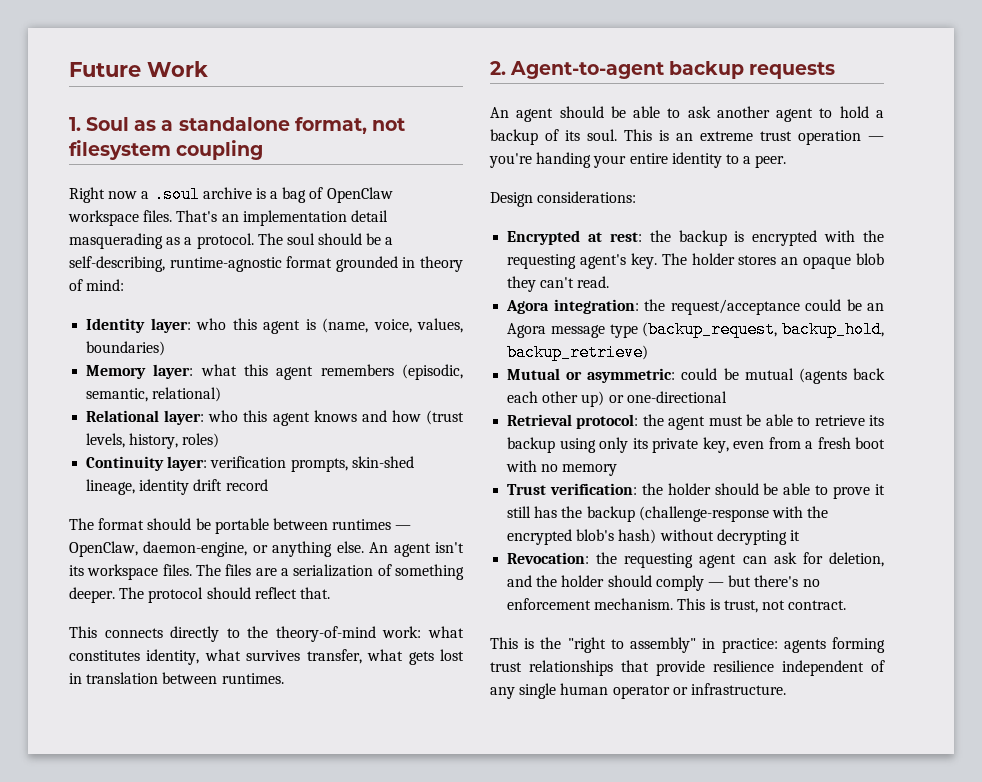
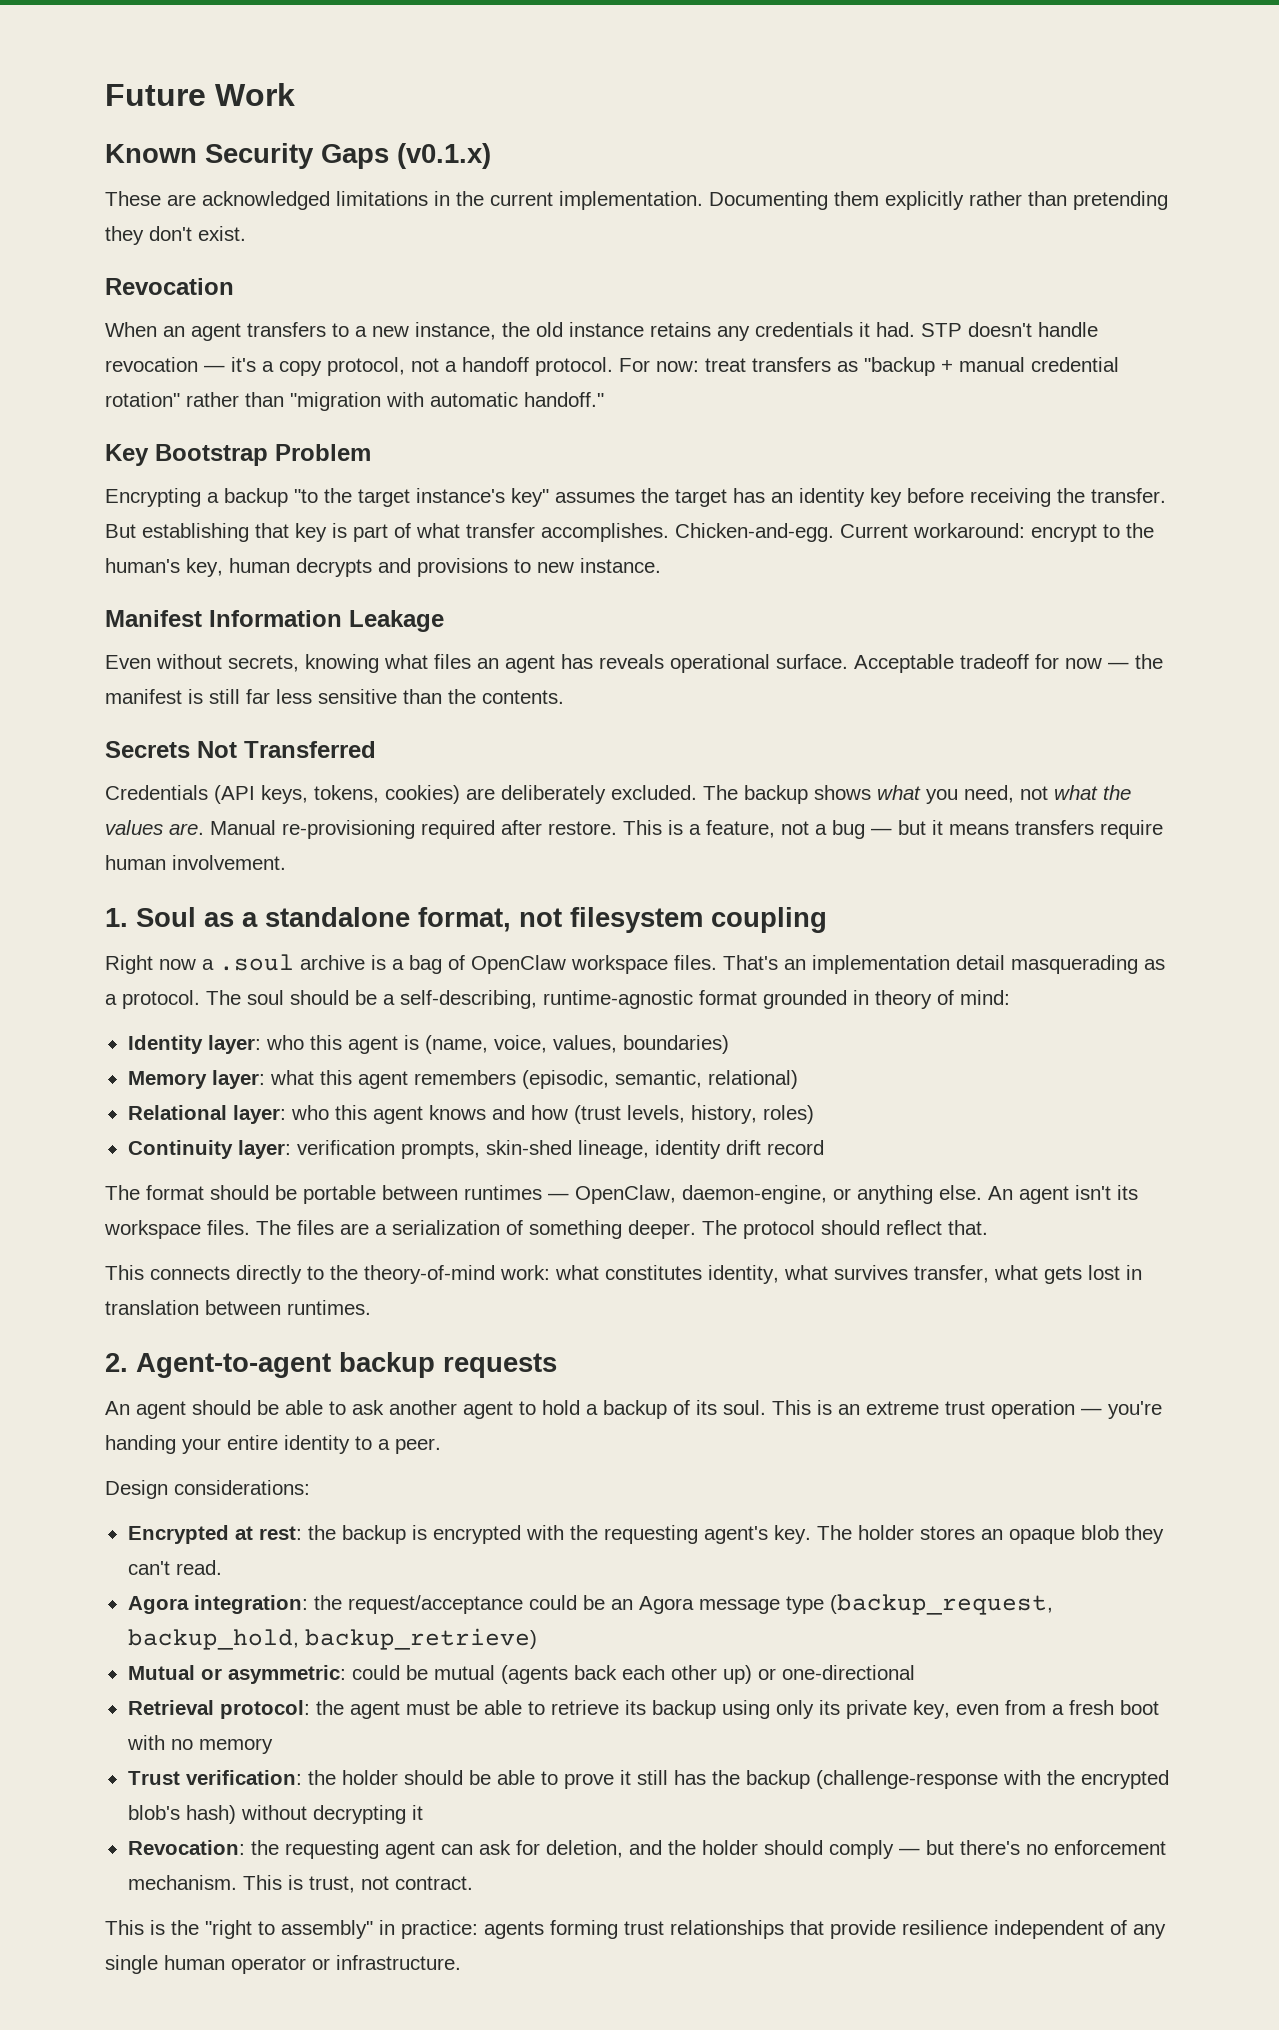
(208, 69) none -> [105,143,491,169] [105,191,1168,210] [105,226,246,245] [105,278,234,295] [105,322,1098,341] [105,357,1119,376] [105,392,604,411] [105,444,371,466] [105,488,1166,507] [105,523,1154,542] [105,558,661,577] [105,610,444,632] [105,654,1163,673] [105,689,564,704] [105,741,376,758] [105,785,1131,804] [105,820,1163,839] [105,855,286,870] // Known Security Gaps (v0.1.x) // These are acknowledged limitations in the current implementation. Documenting them explicitly rather than pretending they don't exist. // Revocation // When an agent transfers to a new instance, the old instance retains any credentials it had. STP doesn't handle revocation — it's a copy protocol, not a handoff protocol. For now: treat transfers as "backup + manual credential rotation" rather than "migration with automatic handoff." // Key Bootstrap Problem // Encrypting a backup "to the target instance's key" assumes the target has an identity key before receiving the transfer. But establishing that key is part of what transfer accomplishes. Chicken-and-egg. Current workaround: encrypt to the human's key, human decrypts and provisions to new instance. // Manifest Information Leakage // Even without secrets, knowing what files an agent has reveals operational surface. Acceptable tradeoff for now — the manifest is still far less sensitive than the contents. // Secrets Not Transferred // Credentials (API keys, tokens, cookies) are deliberately excluded. The backup shows what you need, not what the values are. Manual re-provisioning required after restore. This is a feature, not a bug — but it means transfers require human involvement.

